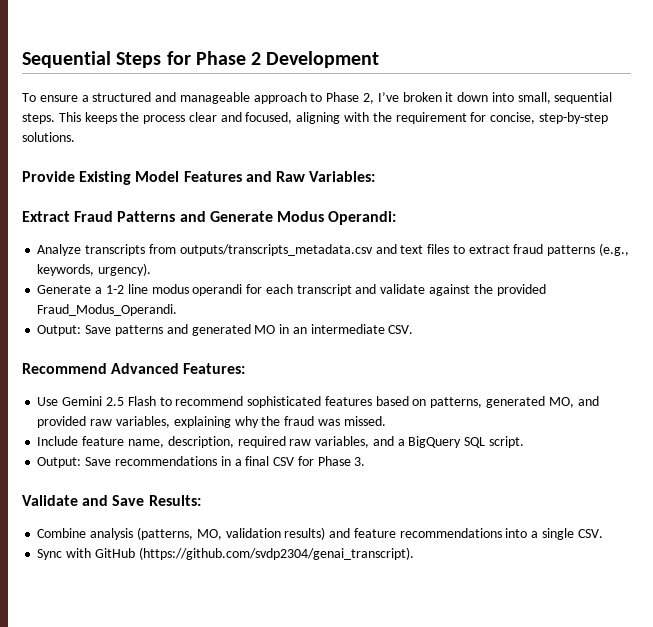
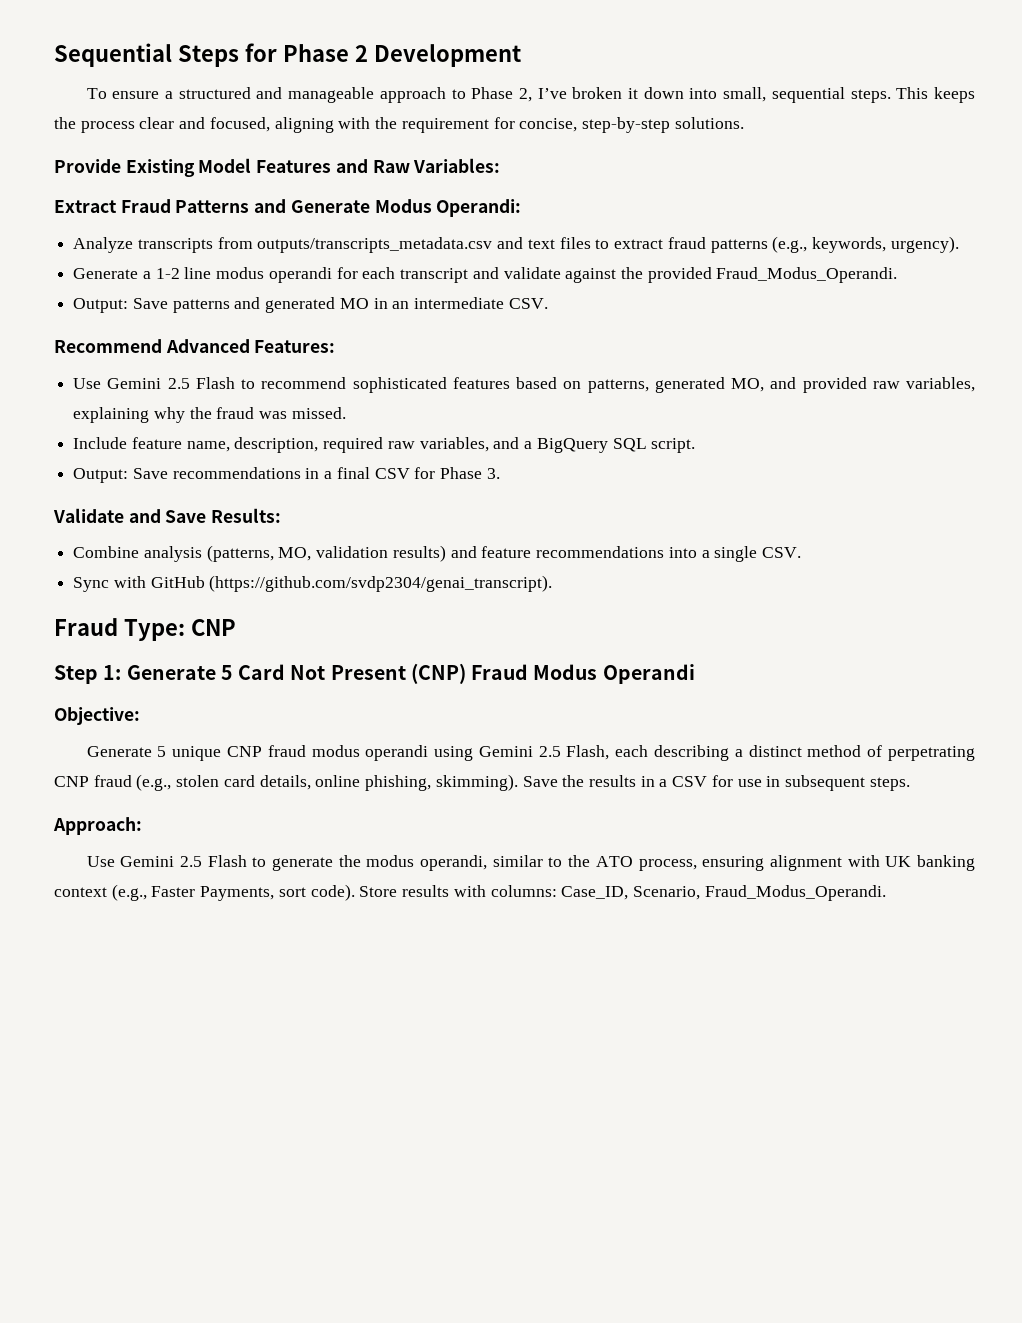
(414, 553) none -> [54,618,236,641] [54,663,695,684] [54,707,140,725] [86,745,975,761] [54,774,910,791] [53,817,142,835] [86,855,976,871] [54,884,886,901] // Fraud Type: CNP // Step 1: Generate 5 Card Not Present (CNP) Fraud Modus Operandi // Objective: // Generate 5 unique CNP fraud modus operandi using Gemini 2.5 Flash, each describing a distinct method of perpetrating CNP fraud (e.g., stolen card details, online phishing, skimming). Save the results in a CSV for use in subsequent steps. // Approach: // Use Gemini 2.5 Flash to generate the modus operandi, similar to the ATO process, ensuring alignment with UK banking context (e.g., Faster Payments, sort code). Store results with columns: Case_ID, Scenario, Fraud_Modus_Operandi.

